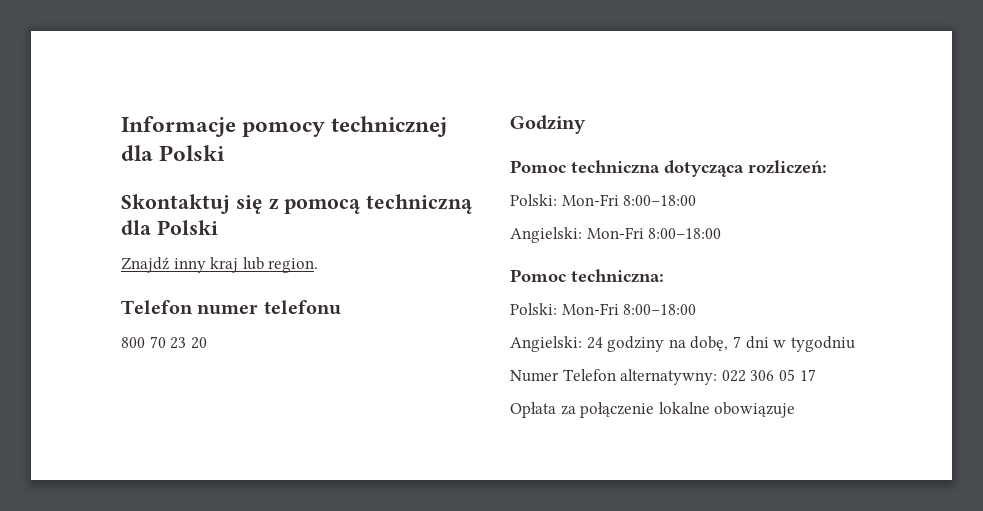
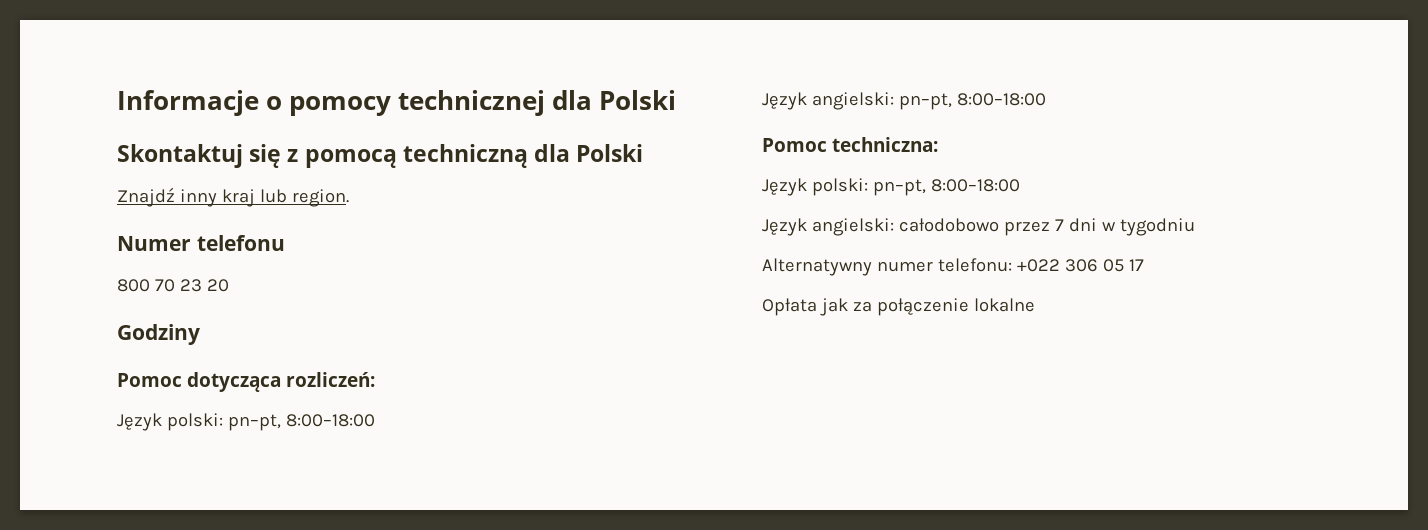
(236, 126) none -> [266,96,283,110] o
[121,300,259,315] Telefon numer -> [117,236,191,251] Numer
[571,160,660,174] techniczna -> (182, 380) none
[510,194,697,206] [510,227,722,243] [510,269,664,283] [510,303,697,315] [510,336,729,352] Polski: Mon-Fri 8:00–18:00 // Angielski: Mon-Fri 8:00–18:00 // Pomoc techniczna: // Polski: Mon-Fri 8:00–18:00 // Angielski: 24 godziny na dobę, -> [117,413,375,431] [762,92,1046,110] [762,137,938,152] [762,178,1020,196] [762,218,1050,236] Język polski: pn–pt, 8:00–18:00 // Język angielski: pn–pt, 8:00–18:00 // Pomoc techniczna: // Język polski: pn–pt, 8:00–18:00 // Język angielski: całodobowo przez
[510,369,746,385] Numer Telefon alternatywny: 022 -> [762,258,1060,276] Alternatywny numer telefonu: +022
(556, 410) none -> [819,298,848,316] jak
[714,402,796,418] obowiązuje -> (1035, 305) none

